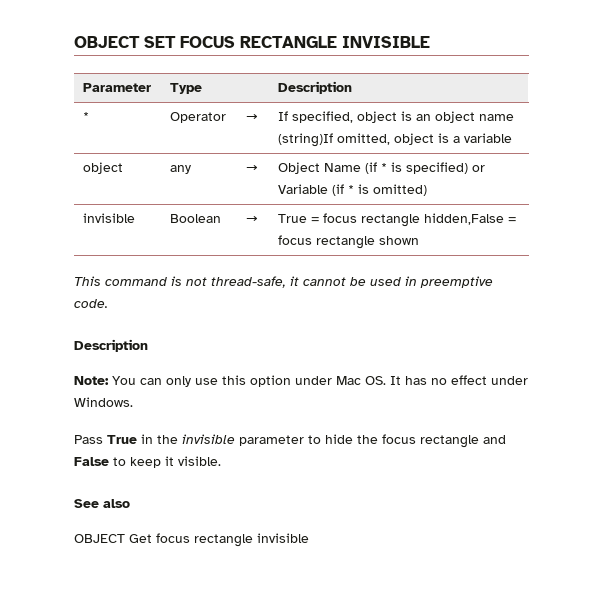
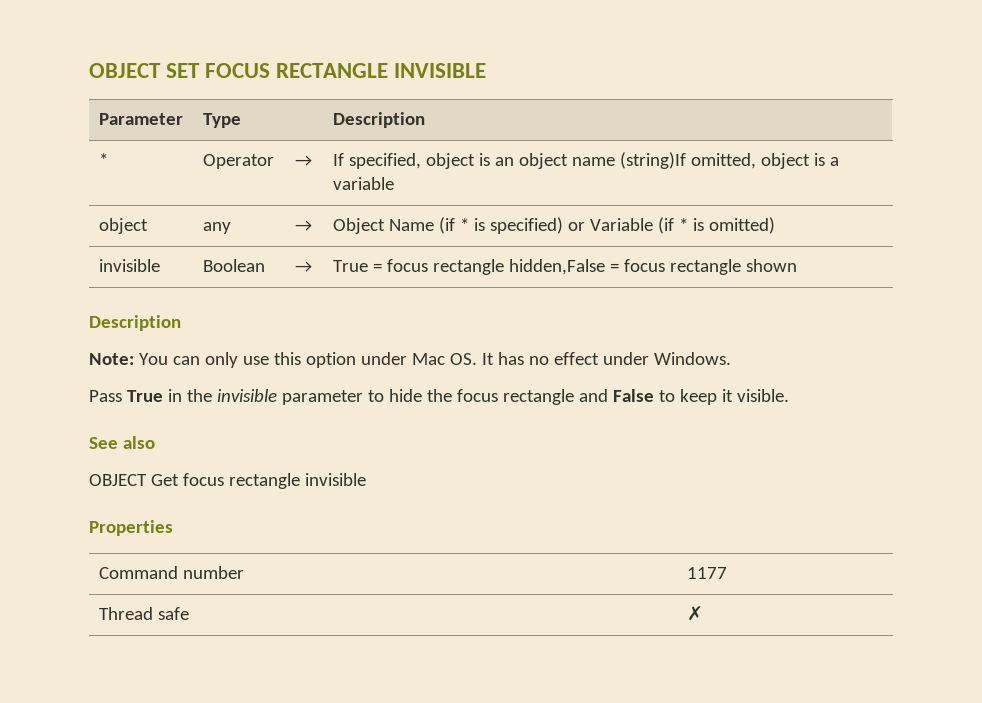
[74,276,493,288] [74,299,108,308] // This command is not thread-safe, it cannot be used in preemptive code. -> (797, 265) none
(309, 538) none -> [89,520,173,536] [98,566,244,579] [686,567,727,579] [98,607,189,620] [686,606,703,621] // Properties // Command number | 1177 // Thread safe | ✗

